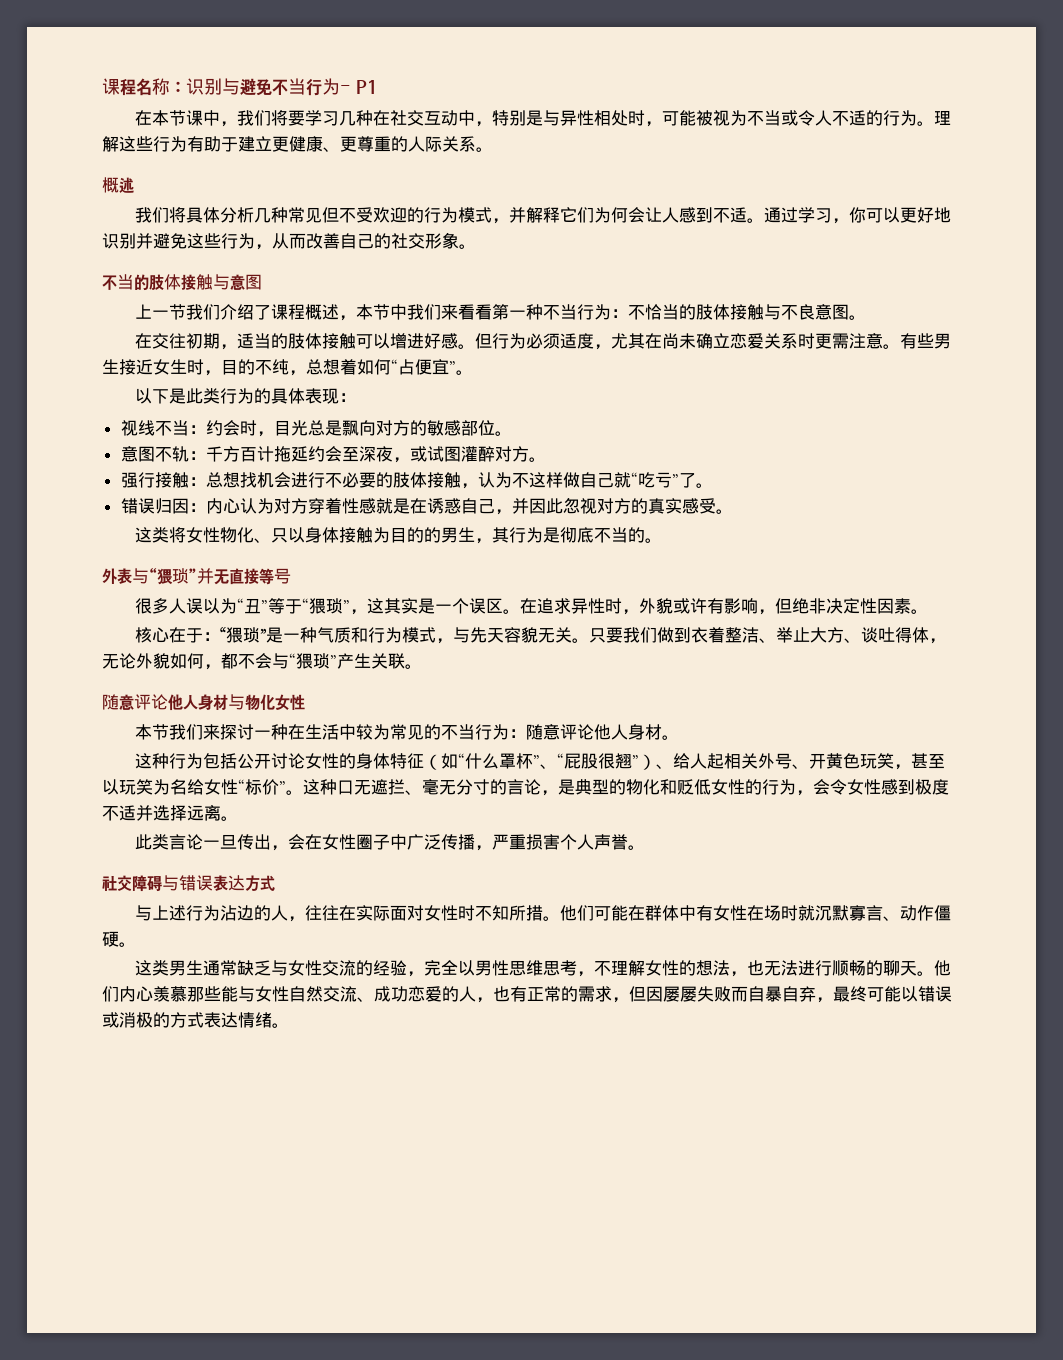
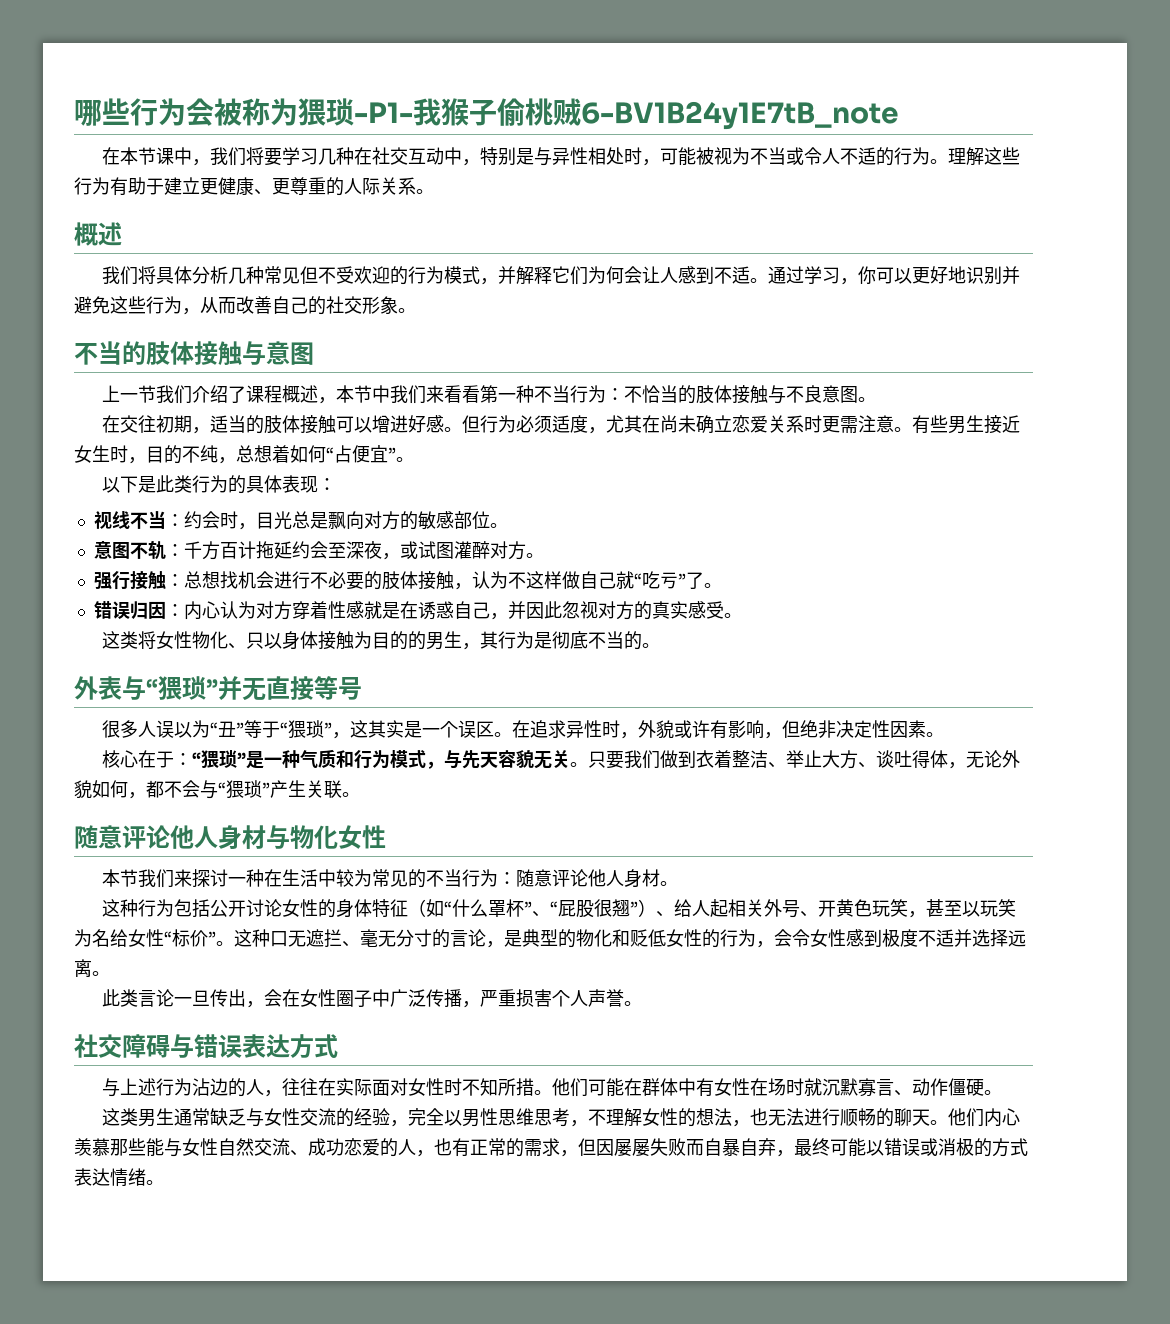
[102,78,378,96] 课程名称：识别与避免不当行为- P1 -> [74,98,898,130] 哪些行为会被称为猥琐-P1-我猴子偷桃贼6-BV1B24y1E7tB_note

